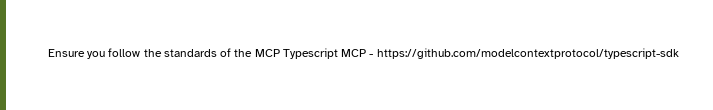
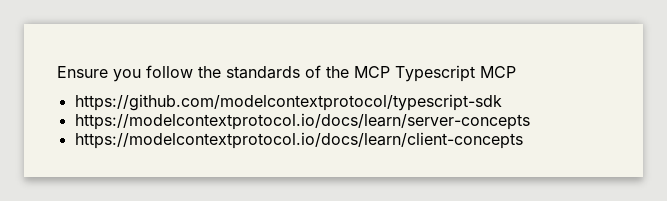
[369,54,374,57] - -> (516, 72) //
(679, 53) none -> [74,113,530,130] [74,132,523,149] // https://modelcontextprotocol.io/docs/learn/server-concepts // https://modelcontextprotocol.io/docs/learn/client-concepts

